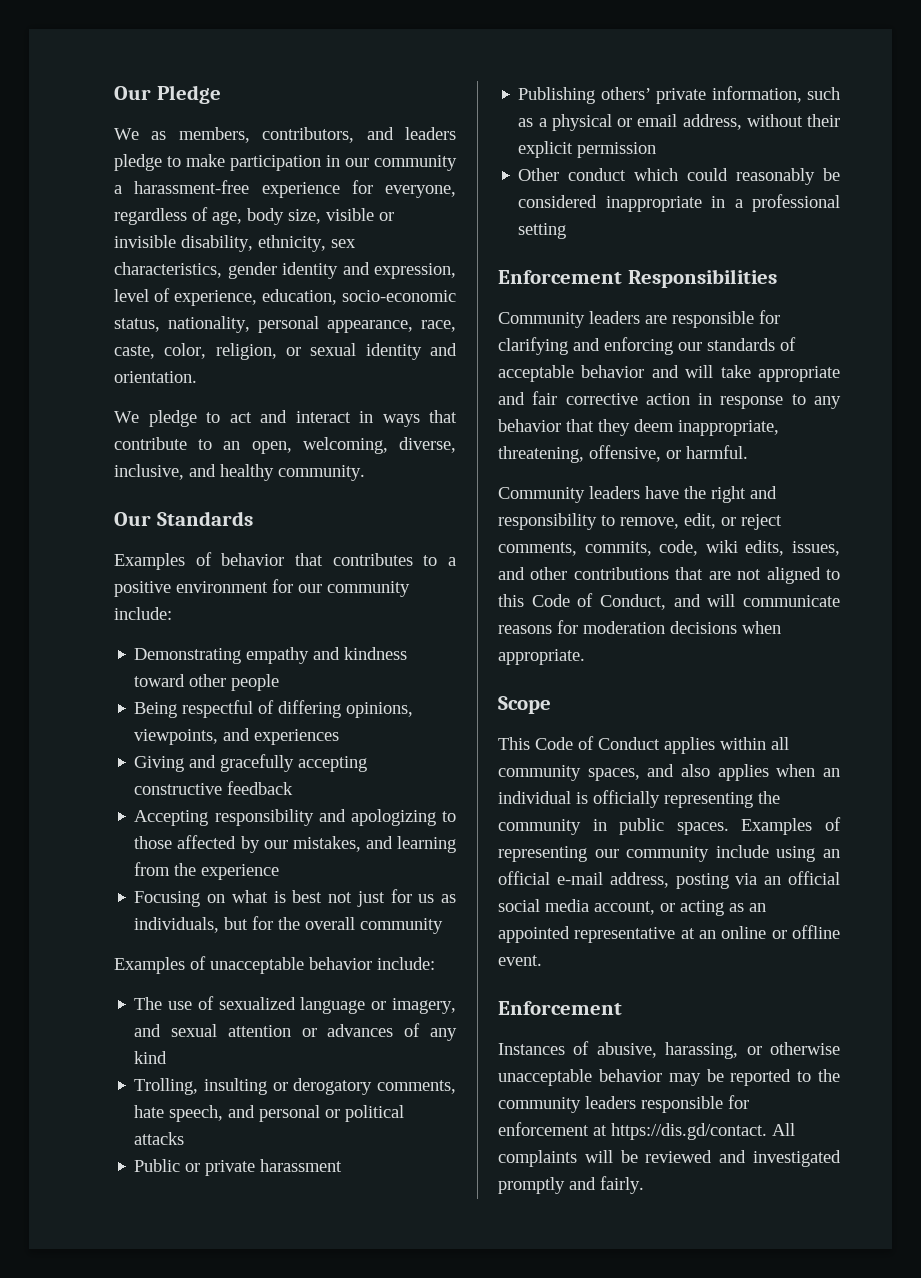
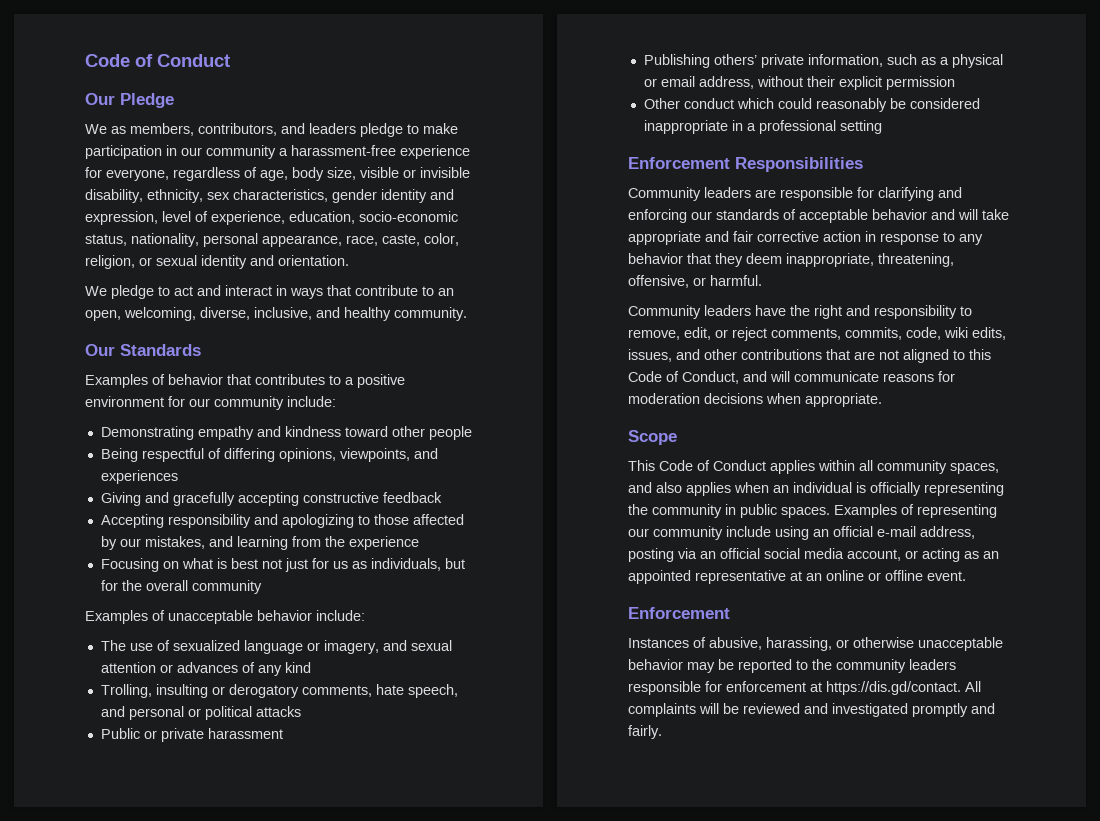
(114, 93) none -> [85,54,230,67] Code of Conduct //

